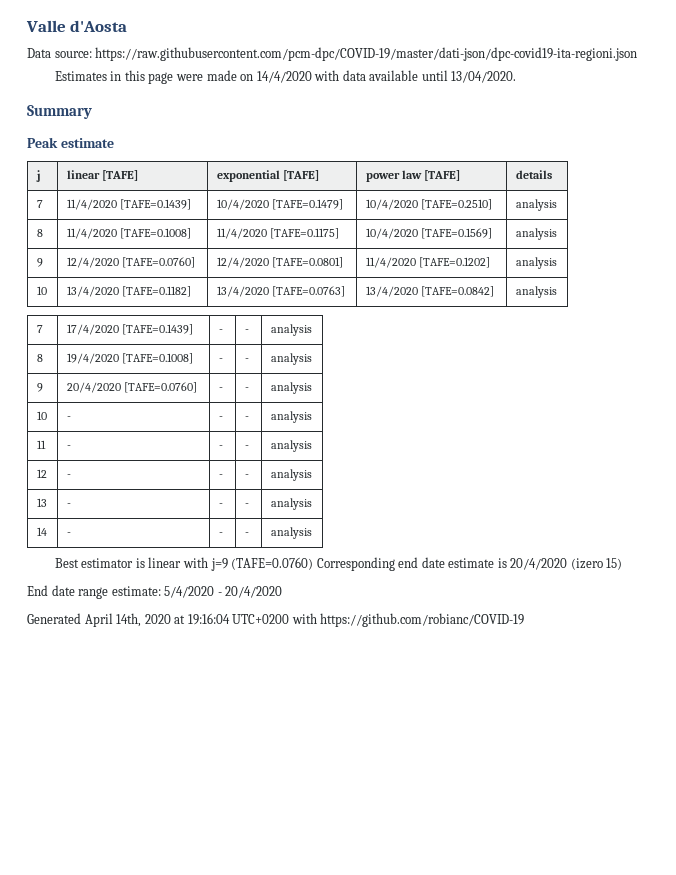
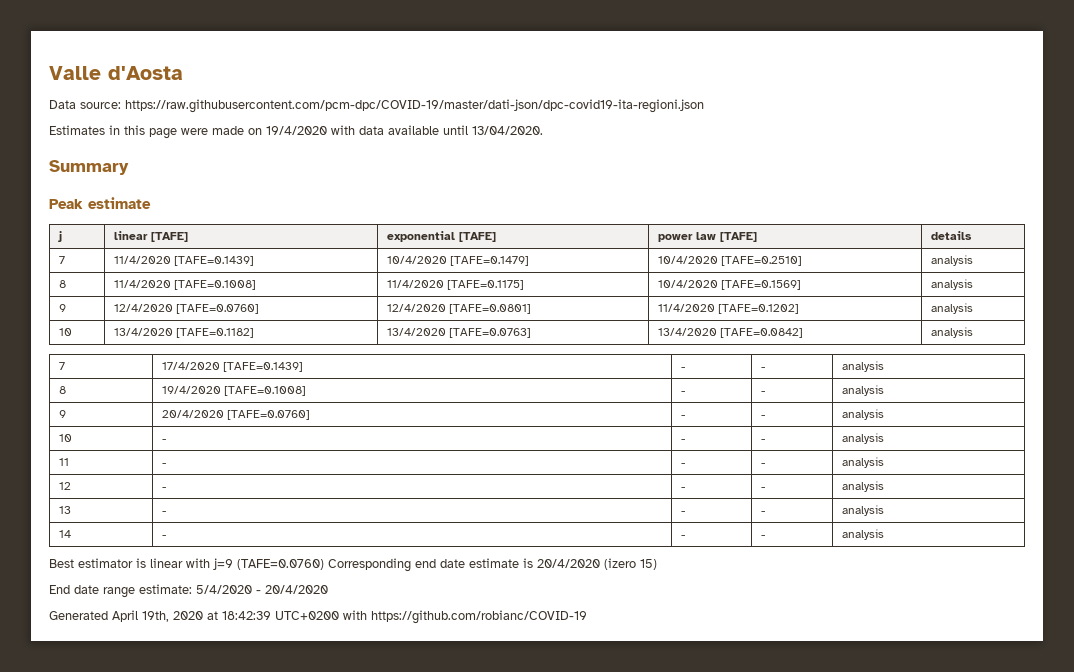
[256,71,312,83] 14/4/2020 -> [266,126,327,135] 19/4/2020
[116,613,142,627] 14th, -> [142,611,169,622] 19th,
[187,613,230,625] 19:16:04 -> [222,611,271,620] 18:42:39

